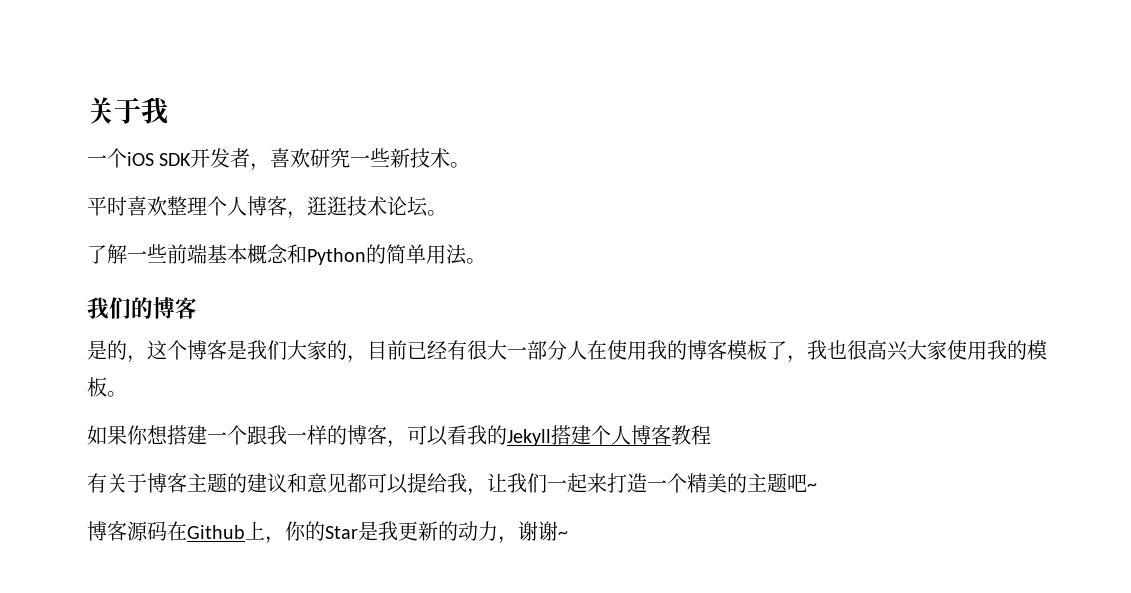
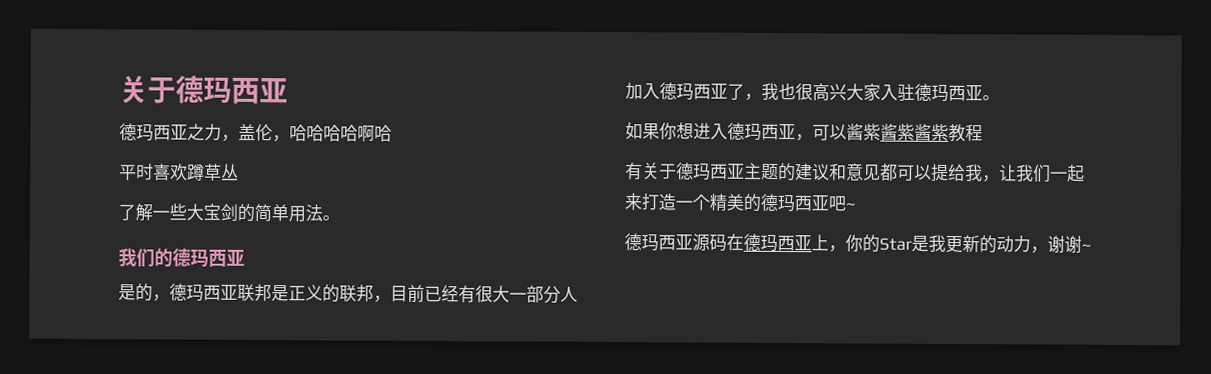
[87,97,168,124] [87,148,471,171] [87,196,447,219] [87,244,366,265] 关于我 // 一个iOS SDK开发者，喜欢研究一些新技术。 // 平时喜欢整理个人博客，逛逛技术论坛。 // 了解一些前端基本概念和Python -> [119,75,288,105] [119,123,392,143] [119,163,239,181] [118,203,238,222] 关于德玛西亚 // 德玛西亚之力，盖伦，哈哈哈哈啊哈 // 平时喜欢蹲草丛 // 了解一些大宝剑
[153,297,197,319] 博客 -> [172,247,245,267] 德玛西亚
[147,340,347,360] 这个博客是我们大家的 -> [169,283,374,303] 德玛西亚联邦是正义的联邦
[587,340,767,360] 在使用我的博客模板 -> [625,82,728,101] 加入德玛西亚
[947,340,1047,360] [87,377,107,397] 使用我的模板 -> [880,83,983,102] 入驻德玛西亚
[167,425,671,448] 搭建一个跟我一样的博客，可以看我的Jekyll搭建个人博客 -> [693,122,949,142] 进入德玛西亚，可以酱紫酱紫酱紫
[147,473,187,493] 博客 -> [676,162,745,181] 德玛西亚
[747,473,787,493] 主题 -> [760,193,829,213] 德玛西亚
[87,521,245,541] 博客源码在Github -> [624,233,812,252] 德玛西亚源码在德玛西亚

